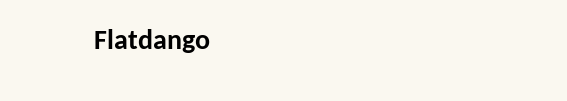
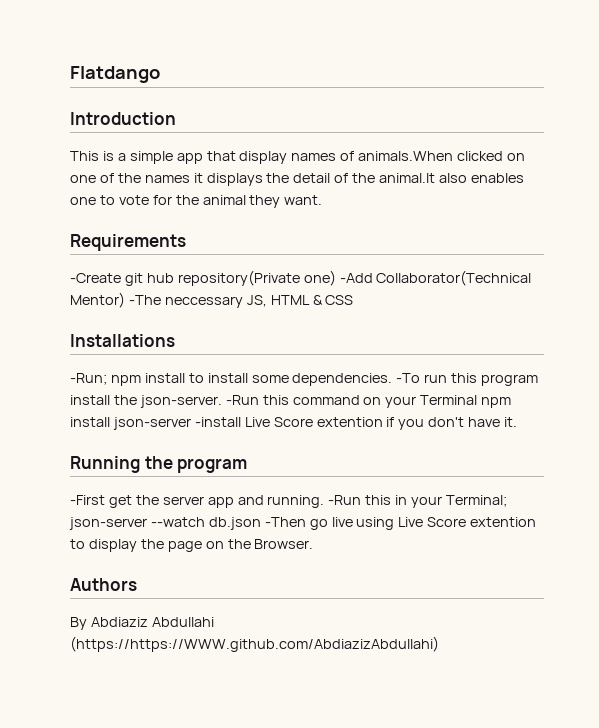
(210, 41) none -> [70,112,176,125] [70,151,526,164] [70,173,524,186] [70,195,323,208] [70,234,186,251] [70,270,532,286] [70,292,354,308] [70,334,175,347] [70,373,539,386] [70,395,512,408] [70,417,518,430] [70,456,248,473] [70,495,508,508] [69,517,537,530] [70,539,314,552] [70,578,137,591] [70,617,214,630] [70,636,439,652] // Introduction // This is a simple app that display names of animals.When clicked on one of the names it displays the detail of the animal.It also enables one to vote for the animal they want. // Requirements // -Create git hub repository(Private one) -Add Collaborator(Technical Mentor) -The neccessary JS, HTML & CSS // Installations // -Run; npm install to install some dependencies. -To run this program install the json-server. -Run this command on your Terminal npm install json-server -install Live Score extention if you don't have it. // Running the program // -First get the server app and running. -Run this in your Terminal; json-server --watch db.json -Then go live using Live Score extention to display the page on the Browser. // Authors // By Abdiaziz Abdullahi (https://https://WWW.github.com/AbdiazizAbdullahi)

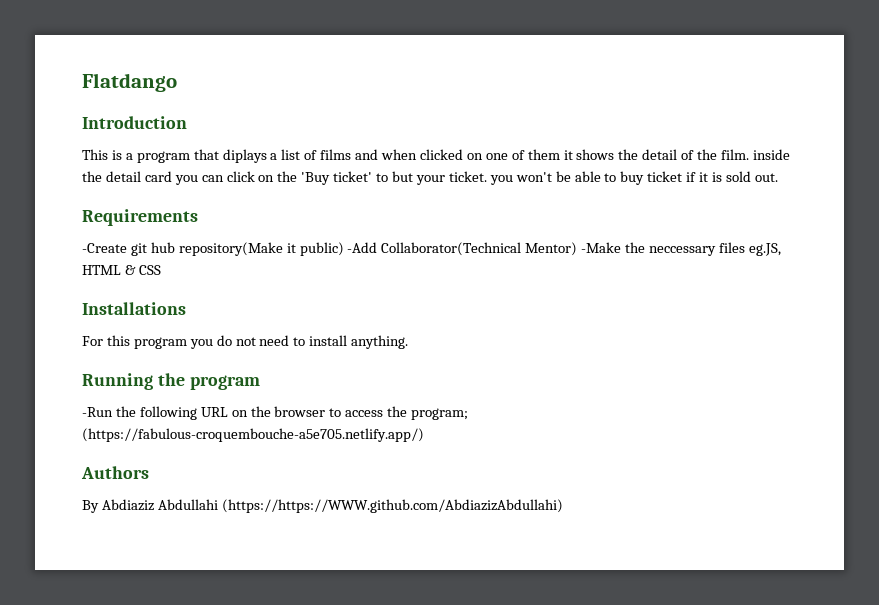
[129,151,526,164] [70,173,524,186] [70,195,323,208] [70,234,186,251] [70,270,532,286] [70,292,354,308] [70,334,175,347] [70,373,539,386] [70,395,512,408] [70,417,518,430] [70,456,248,473] [70,495,508,508] [69,517,537,530] [70,539,314,552] simple app that display names of animals.When clicked on one of the names it displays the detail of the animal.It also enables one to vote for the animal they want. // Requirements // -Create git hub repository(Private one) -Add Collaborator(Technical Mentor) -The neccessary JS, HTML & CSS // Installations // -Run; npm install to install some dependencies. -To run this program install the json-server. -Run this command on your Terminal npm install json-server -install Live Score extention if you don't have it. // Running the program // -First get the server app and running. -Run this in your Terminal; json-server --watch db.json -Then go live using Live Score extention to display the page on the Browser. -> [136,149,790,163] [82,171,778,185] [82,209,198,226] [82,242,781,256] [82,265,161,275] [82,302,186,315] [82,335,409,349] [82,373,260,390] [82,406,469,420] [82,428,424,442] program that diplays a list of films and when clicked on one of them it shows the detail of the film. inside the detail card you can click on the 'Buy ticket' to but your ticket. you won't be able to buy ticket if it is sold out. // Requirements // -Create git hub repository(Make it public) -Add Collaborator(Technical Mentor) -Make the neccessary files eg.JS, HTML & CSS // Installations // For this program you do not need to install anything. // Running the program // -Run the following URL on the browser to access the program; (https://fabulous-croquembouche-a5e705.netlify.app/)

